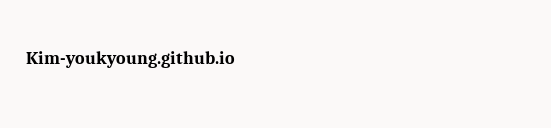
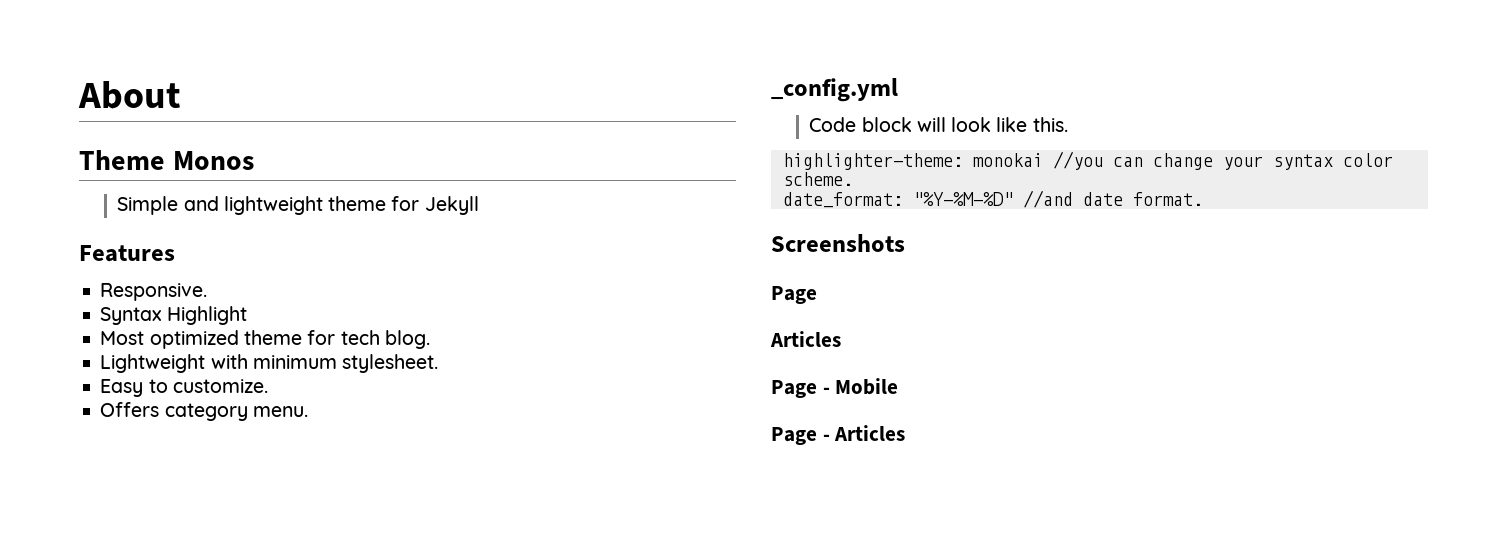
[26,51,235,68] Kim-youkyoung.github.io -> [78,81,181,109] [79,150,254,170] [117,196,479,215] [79,245,175,262] [100,283,208,301] [100,306,247,325] [100,330,430,349] [100,354,439,373] [100,379,268,397] [100,402,308,421] [771,78,898,102] [809,117,1068,132] [782,151,1393,170] [782,172,853,186] [782,190,1203,208] [771,234,905,252] [771,286,817,304] [770,331,841,347] [771,378,899,398] [771,425,906,445] About // Theme Monos // Simple and lightweight theme for Jekyll // Features // Responsive. // Syntax Highlight // Most optimized theme for tech blog. // Lightweight with minimum stylesheet. // Easy to customize. // Offers category menu. // _config.yml // Code block will look like this. // highlighter-theme: monokai //you can change your syntax color scheme. // date_format: "%Y-%M-%D" //and date format. // Screenshots // Page // Articles // Page - Mobile // Page - Articles

